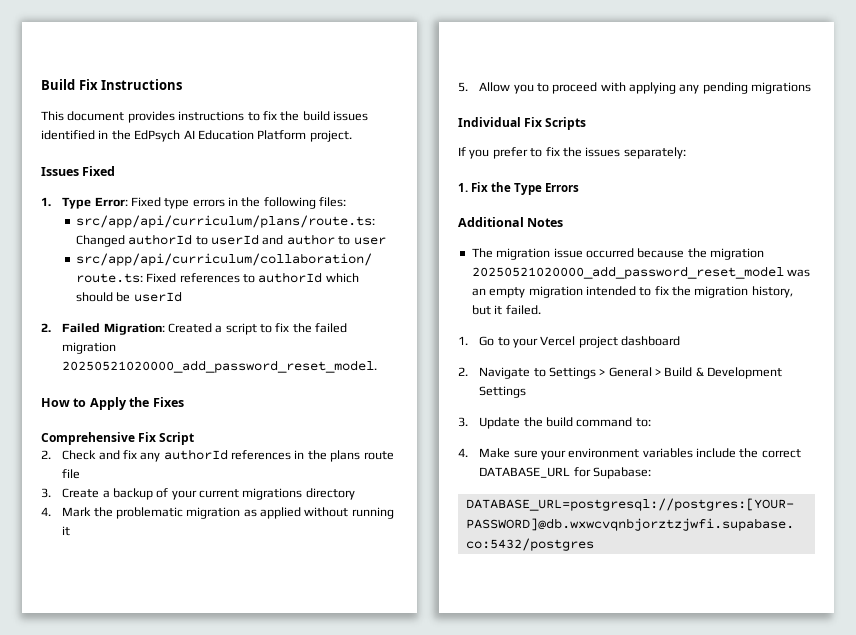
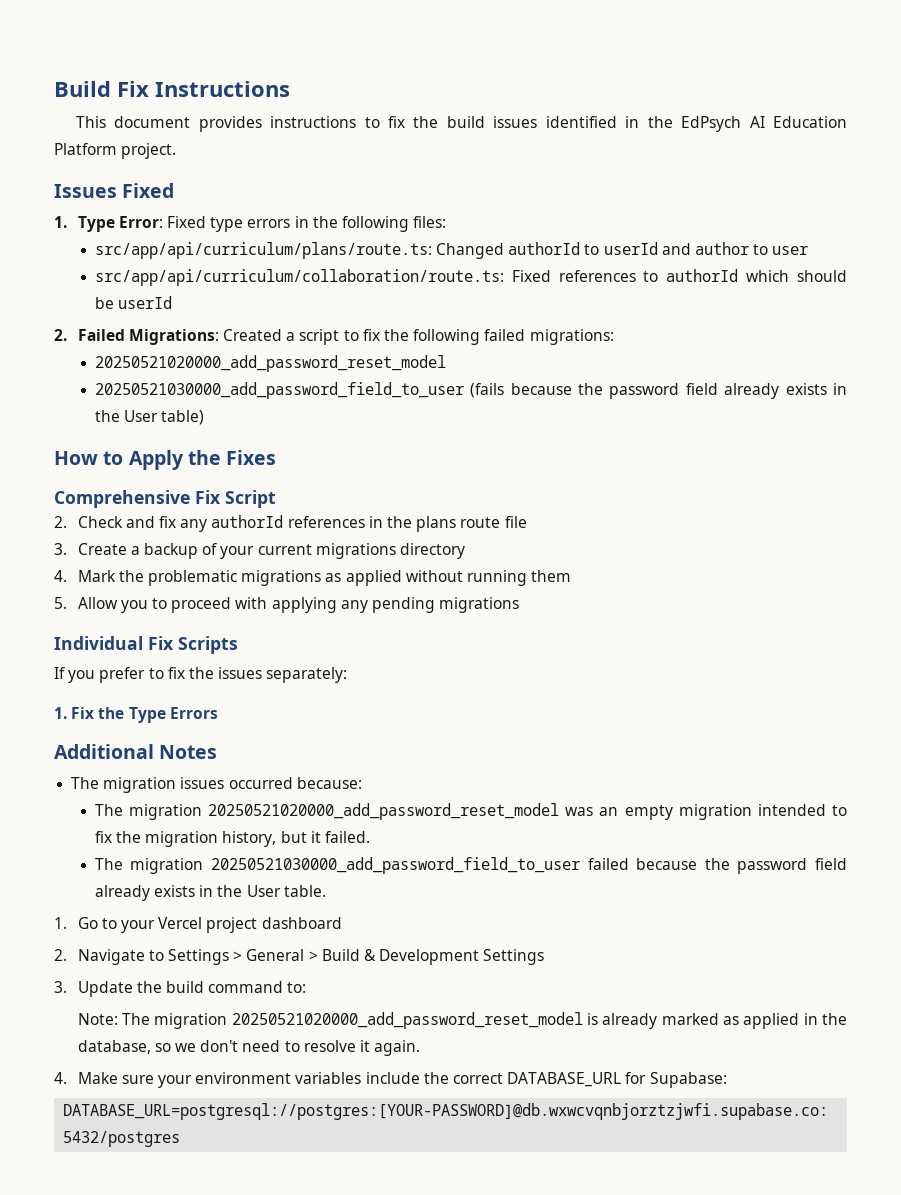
[103,323,165,335] Migration: -> [128,329,219,345] Migrations:
[315,323,348,333] [62,342,117,354] [62,360,378,373] failed migration 20250521020000_add_password_reset_model. -> [413,329,614,345] [94,355,446,372] [94,382,847,399] [94,410,205,425] following failed migrations: // 20250521020000_add_password_reset_model // 20250521030000_add_password_field_to_user (fails because the password field already exists in the User table)
[186,507,241,519] migration -> [241,570,322,586] migrations
[62,526,71,536] it -> [531,570,572,582] them
[553,248,707,258] issue occurred because the -> [180,777,362,789] [94,804,123,816] issues occurred because: // The
(541, 310) none -> [94,857,847,874] [94,885,326,901] // The migration 20250521030000_add_password_field_to_user failed because the password field already exists in the User table.
(651, 422) none -> [77,1012,847,1029] [77,1040,421,1056] // Note: The migration 20250521020000_add_password_reset_model is already marked as applied in the database, so we don't need to resolve it again.

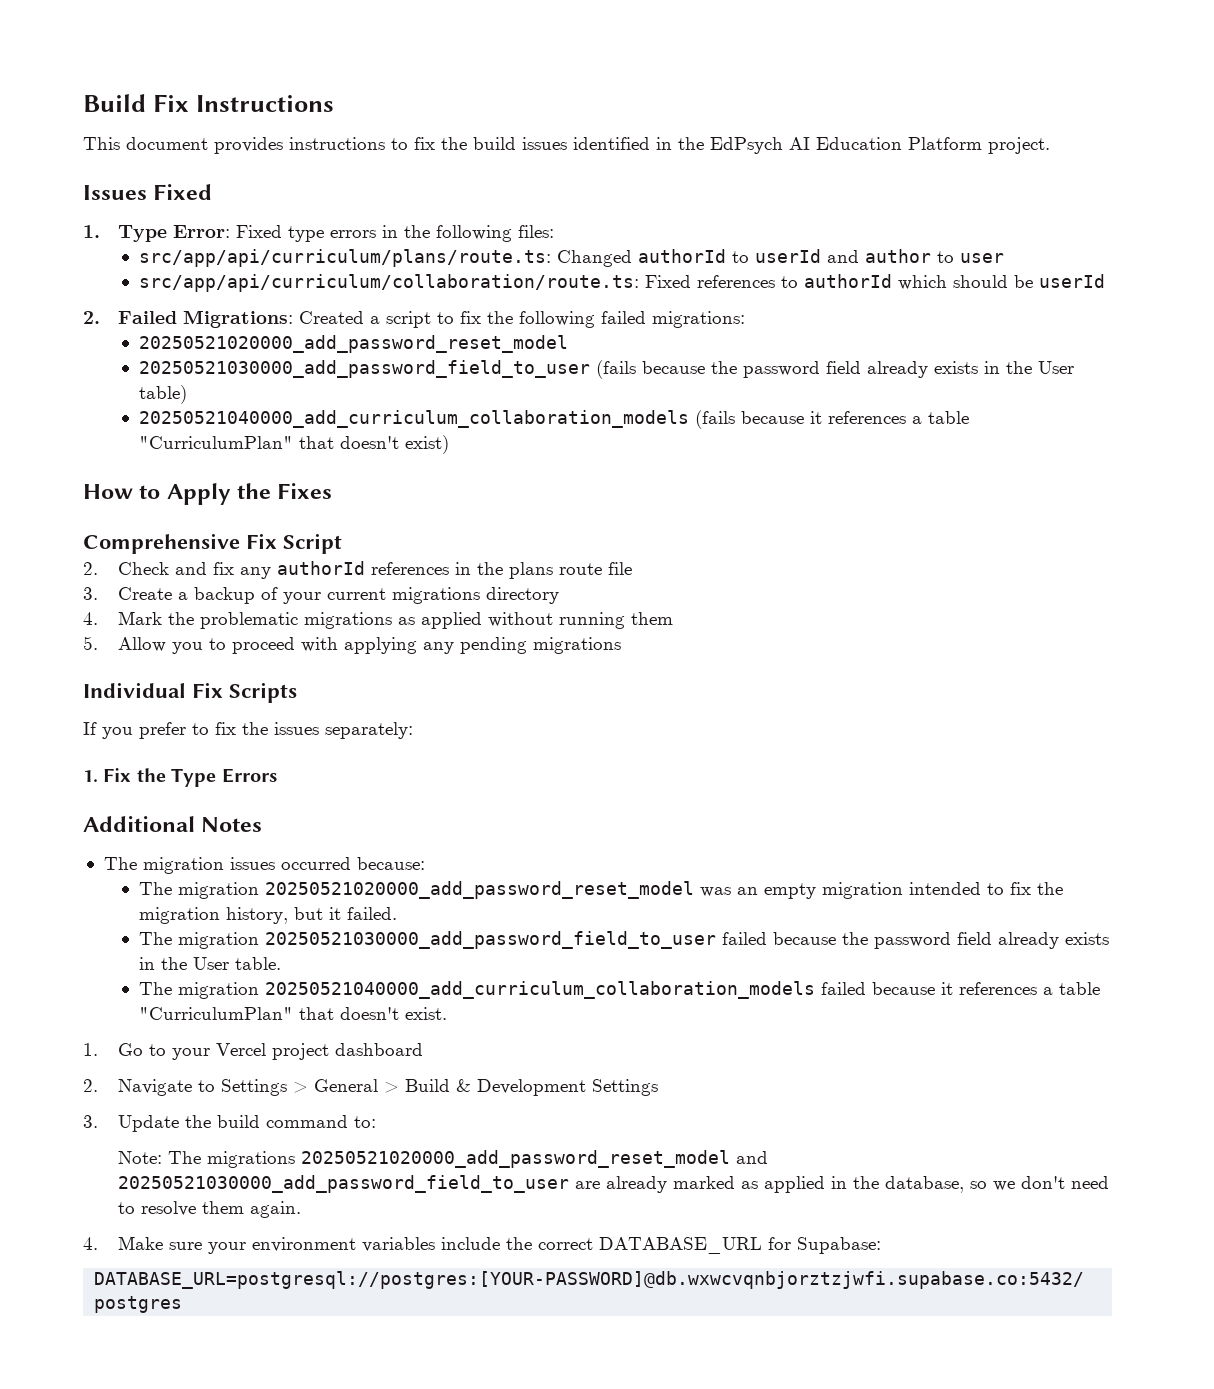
(205, 417) none -> [138,410,969,429] [138,435,449,454] // 20250521040000_add_curriculum_collaboration_models (fails because it references a table "CurriculumPlan" that doesn't exist)
(326, 891) none -> [138,981,1100,999] [138,1007,447,1020] // The migration 20250521040000_add_curriculum_collaboration_models failed because it references a table "CurriculumPlan" that doesn't exist.
[154,1012,599,1029] migration 20250521020000_add_password_reset_model is -> [206,1150,768,1168] [117,1175,600,1193] migrations 20250521020000_add_password_reset_model and 20250521030000_add_password_field_to_user are
[360,1040,371,1052] it -> [201,1201,244,1214] them

